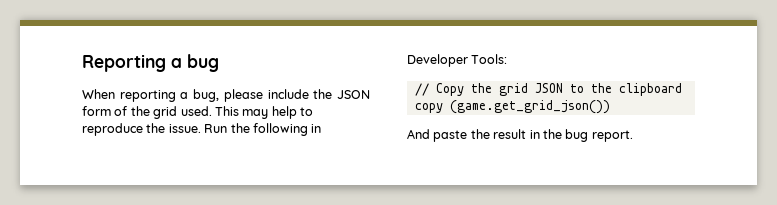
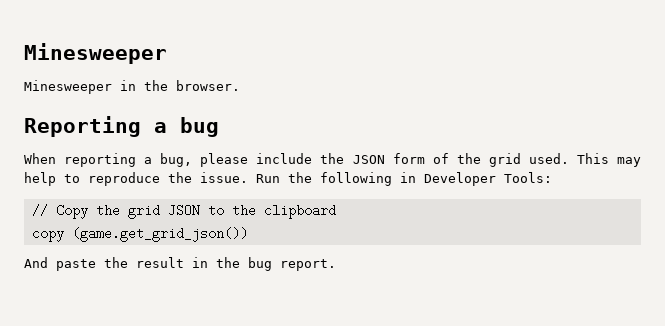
(82, 63) none -> [24,43,167,64] [24,80,240,94] Minesweeper // Minesweeper in the browser. //

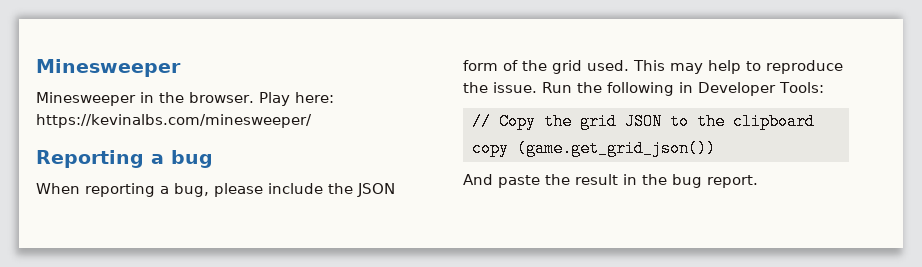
(240, 85) none -> [258,92,334,106] [36,114,312,128] Play here: https://kevinalbs.com/minesweeper/

